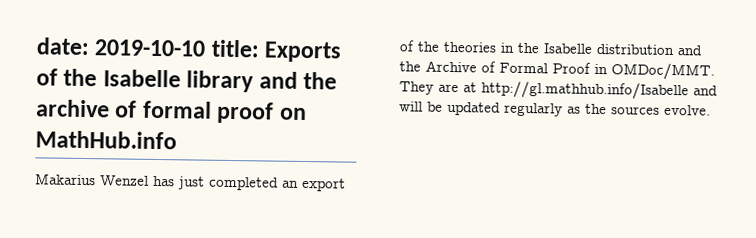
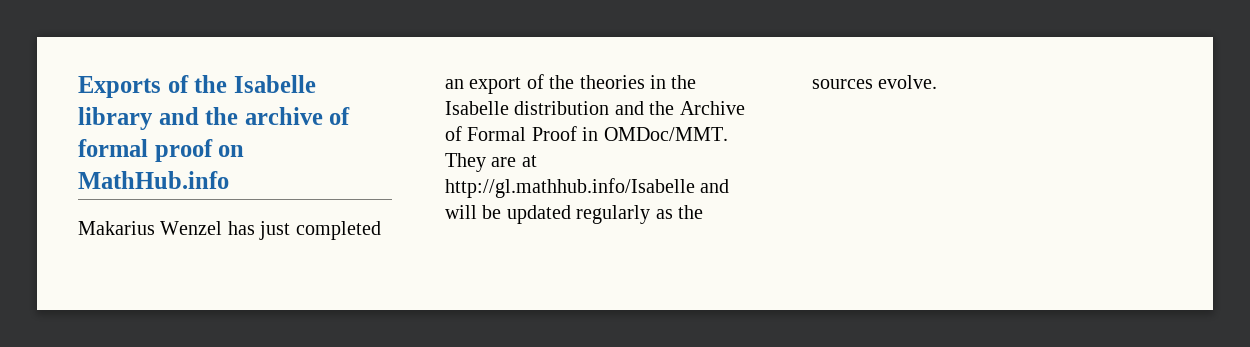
[36,37,260,58] date: 2019-10-10 title: -> (78, 87) none

